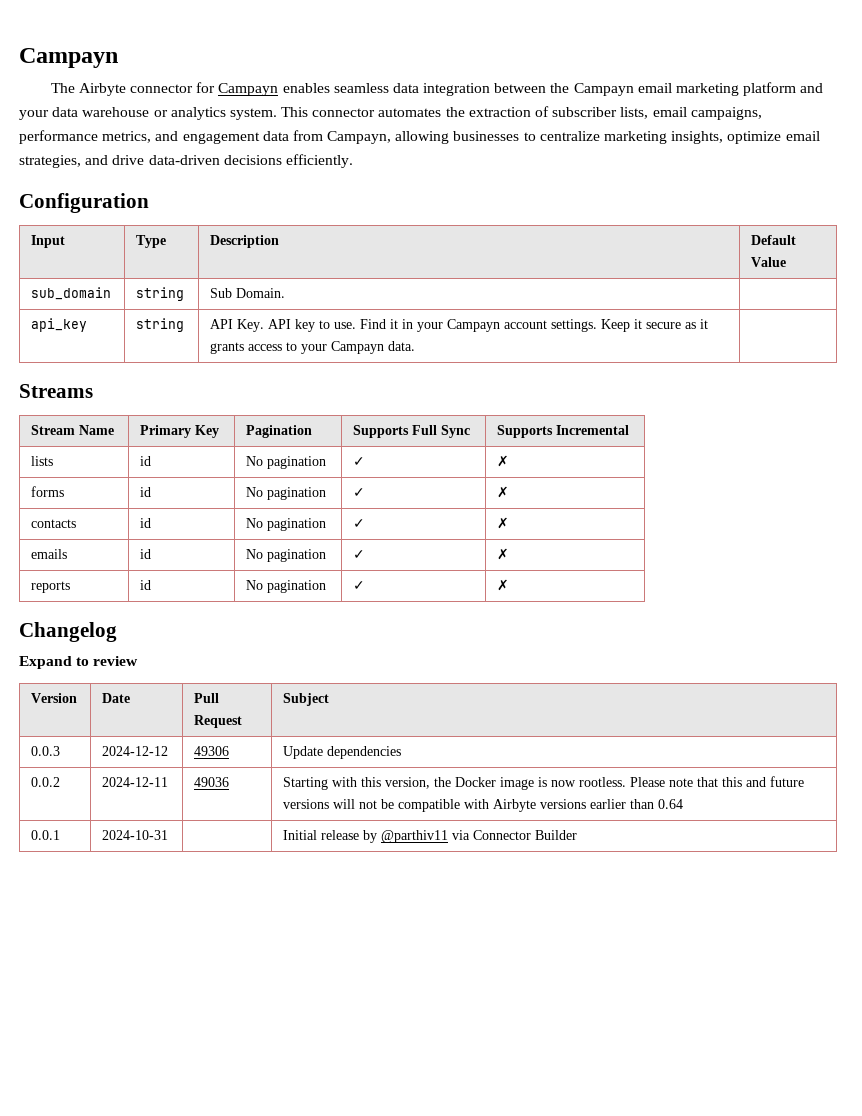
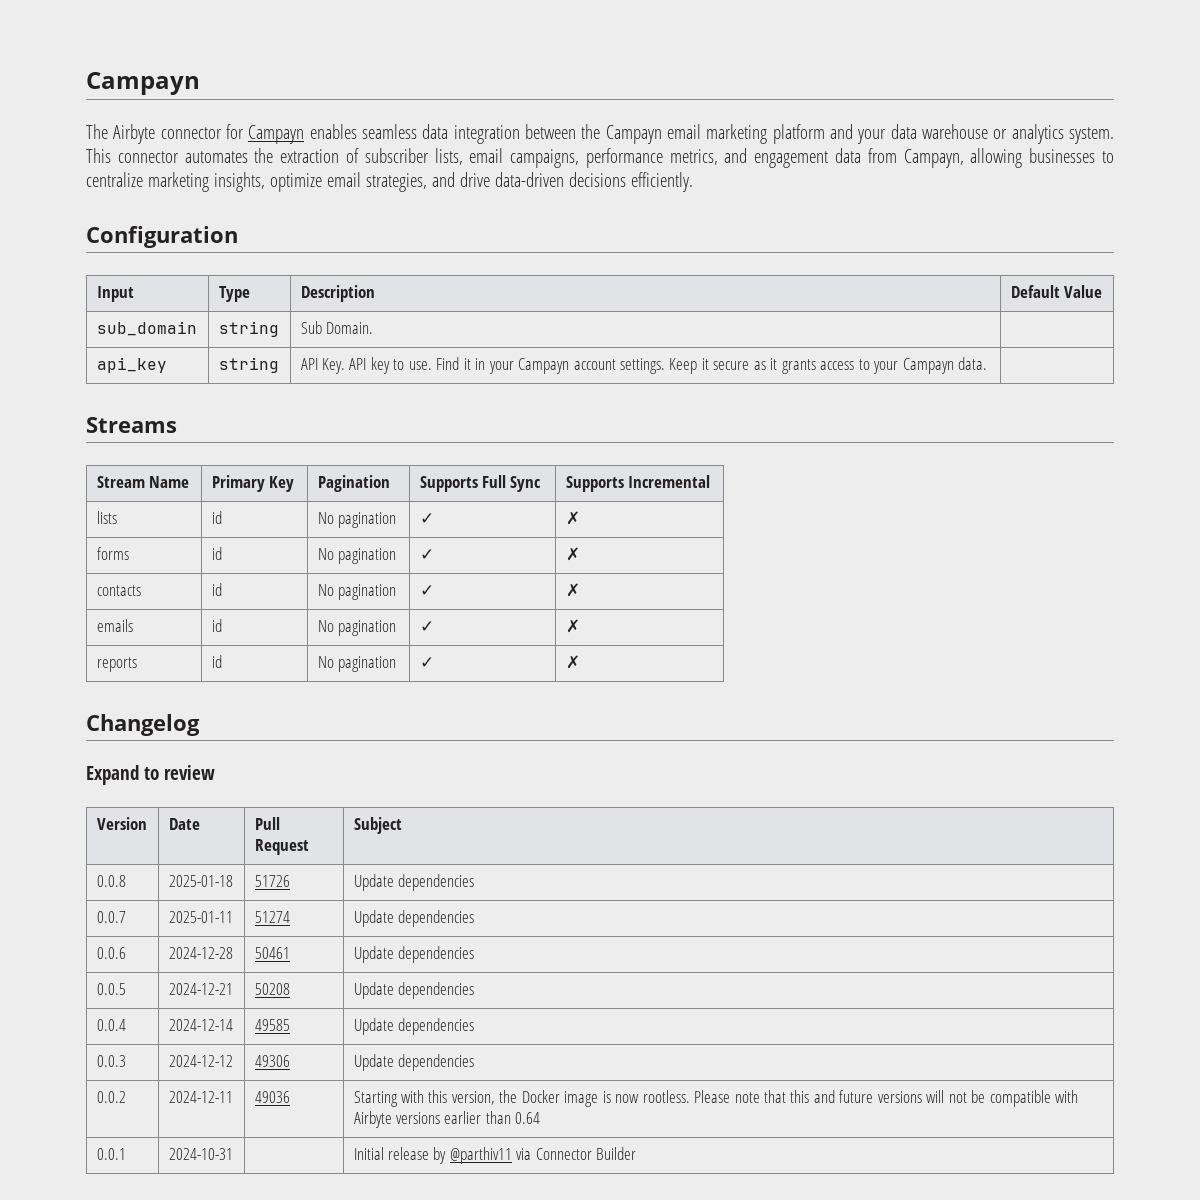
(330, 699) none -> [96,875,126,887] [168,875,233,887] [254,875,290,887] [353,874,475,891] [96,911,126,923] [168,911,233,923] [254,911,290,923] [353,910,475,927] [96,947,126,959] [168,947,233,959] [254,947,290,959] [353,946,475,963] [96,983,126,995] [168,983,233,995] [254,983,290,995] [353,982,475,999] [96,1019,126,1031] [168,1019,233,1031] [254,1019,290,1031] [353,1018,475,1035] // 0.0.8 | 2025-01-18 | 51726 | Update dependencies // 0.0.7 | 2025-01-11 | 51274 | Update dependencies // 0.0.6 | 2024-12-28 | 50461 | Update dependencies // 0.0.5 | 2024-12-21 | 50208 | Update dependencies // 0.0.4 | 2024-12-14 | 49585 | Update dependencies

